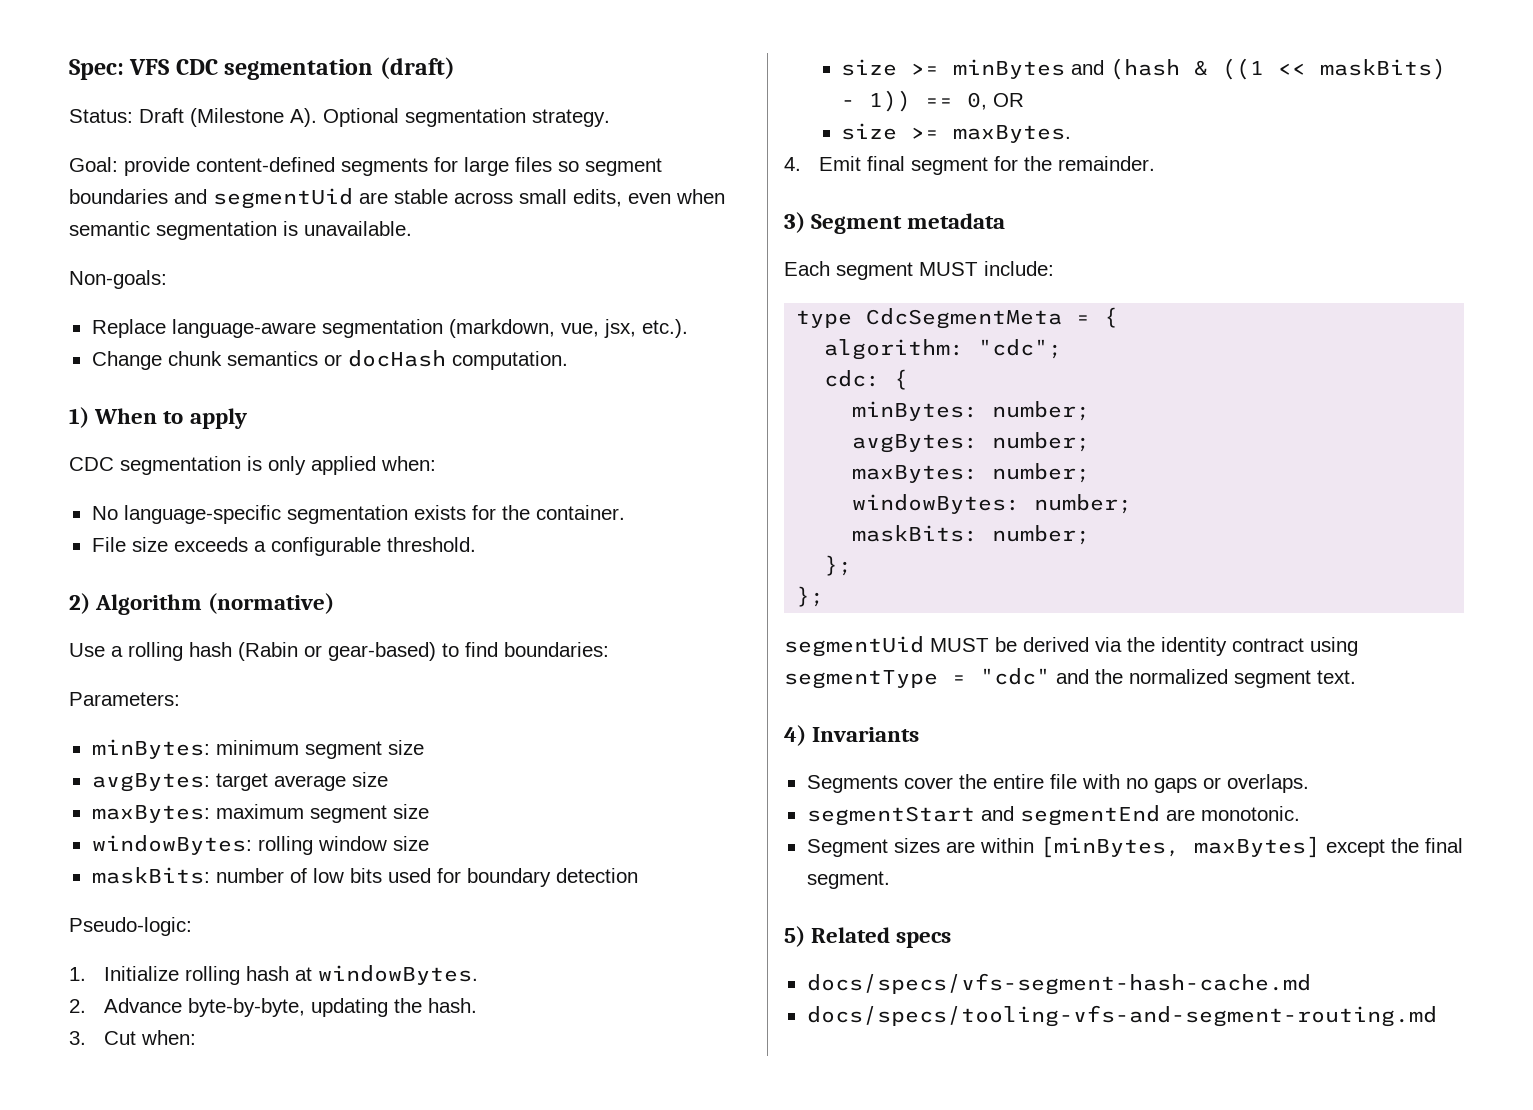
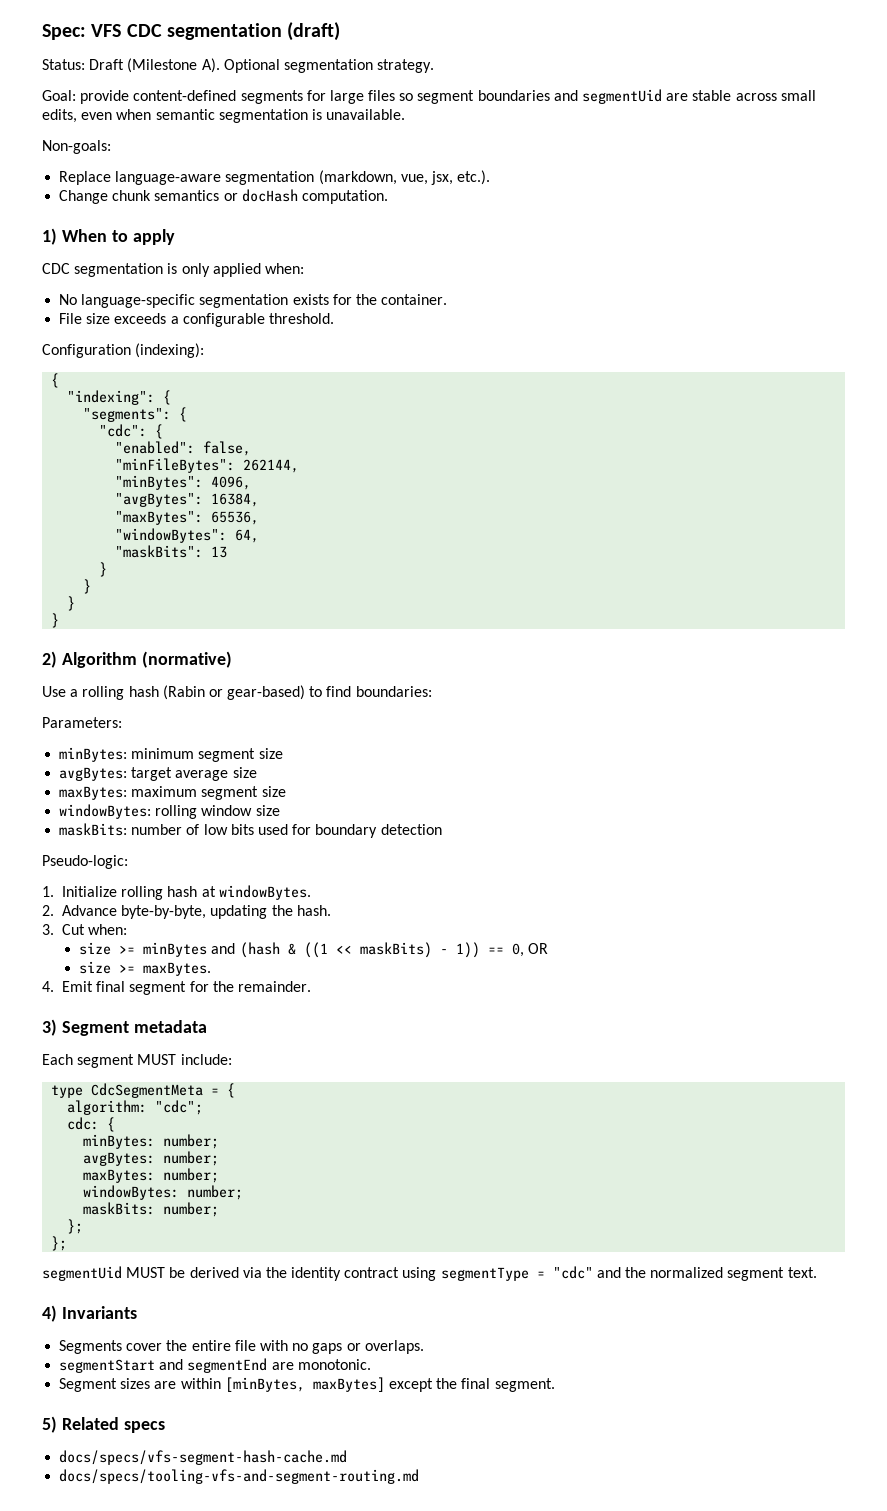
(476, 544) none -> [42,343,205,358] [51,373,60,388] [67,390,172,405] [83,407,188,422] [99,424,164,439] [115,441,252,456] [115,458,300,473] [115,475,252,490] [115,493,260,507] [115,511,260,525] [115,528,260,543] [115,545,228,558] [99,562,108,577] [83,579,92,594] [67,596,76,611] [51,613,60,628] // Configuration (indexing): // { // "indexing": { // "segments": { // "cdc": { // "enabled": false, // "minFileBytes": 262144, // "minBytes": 4096, // "avgBytes": 16384, // "maxBytes": 65536, // "windowBytes": 64, // "maskBits": 13 // } // } // } // }

